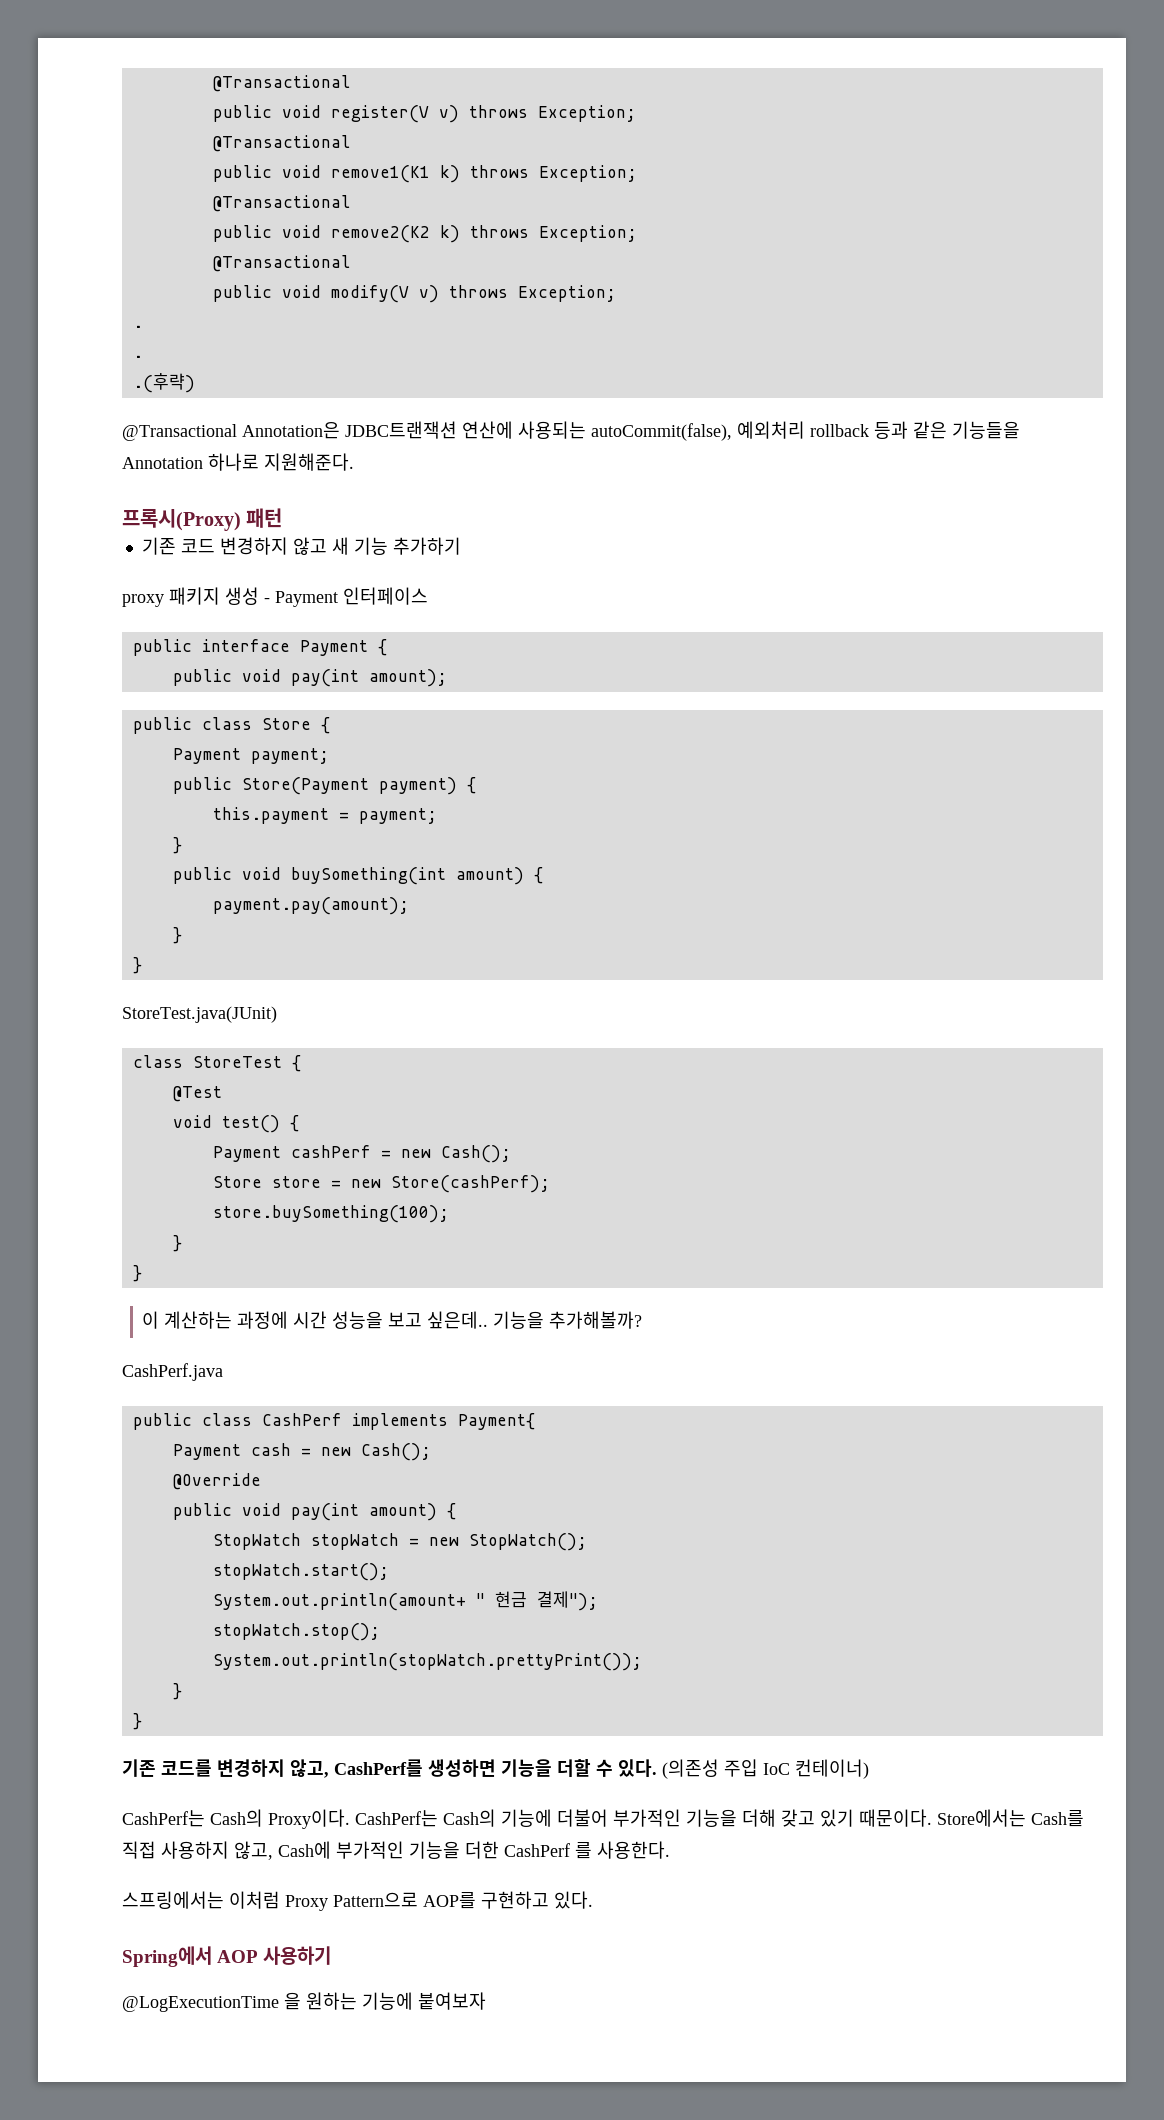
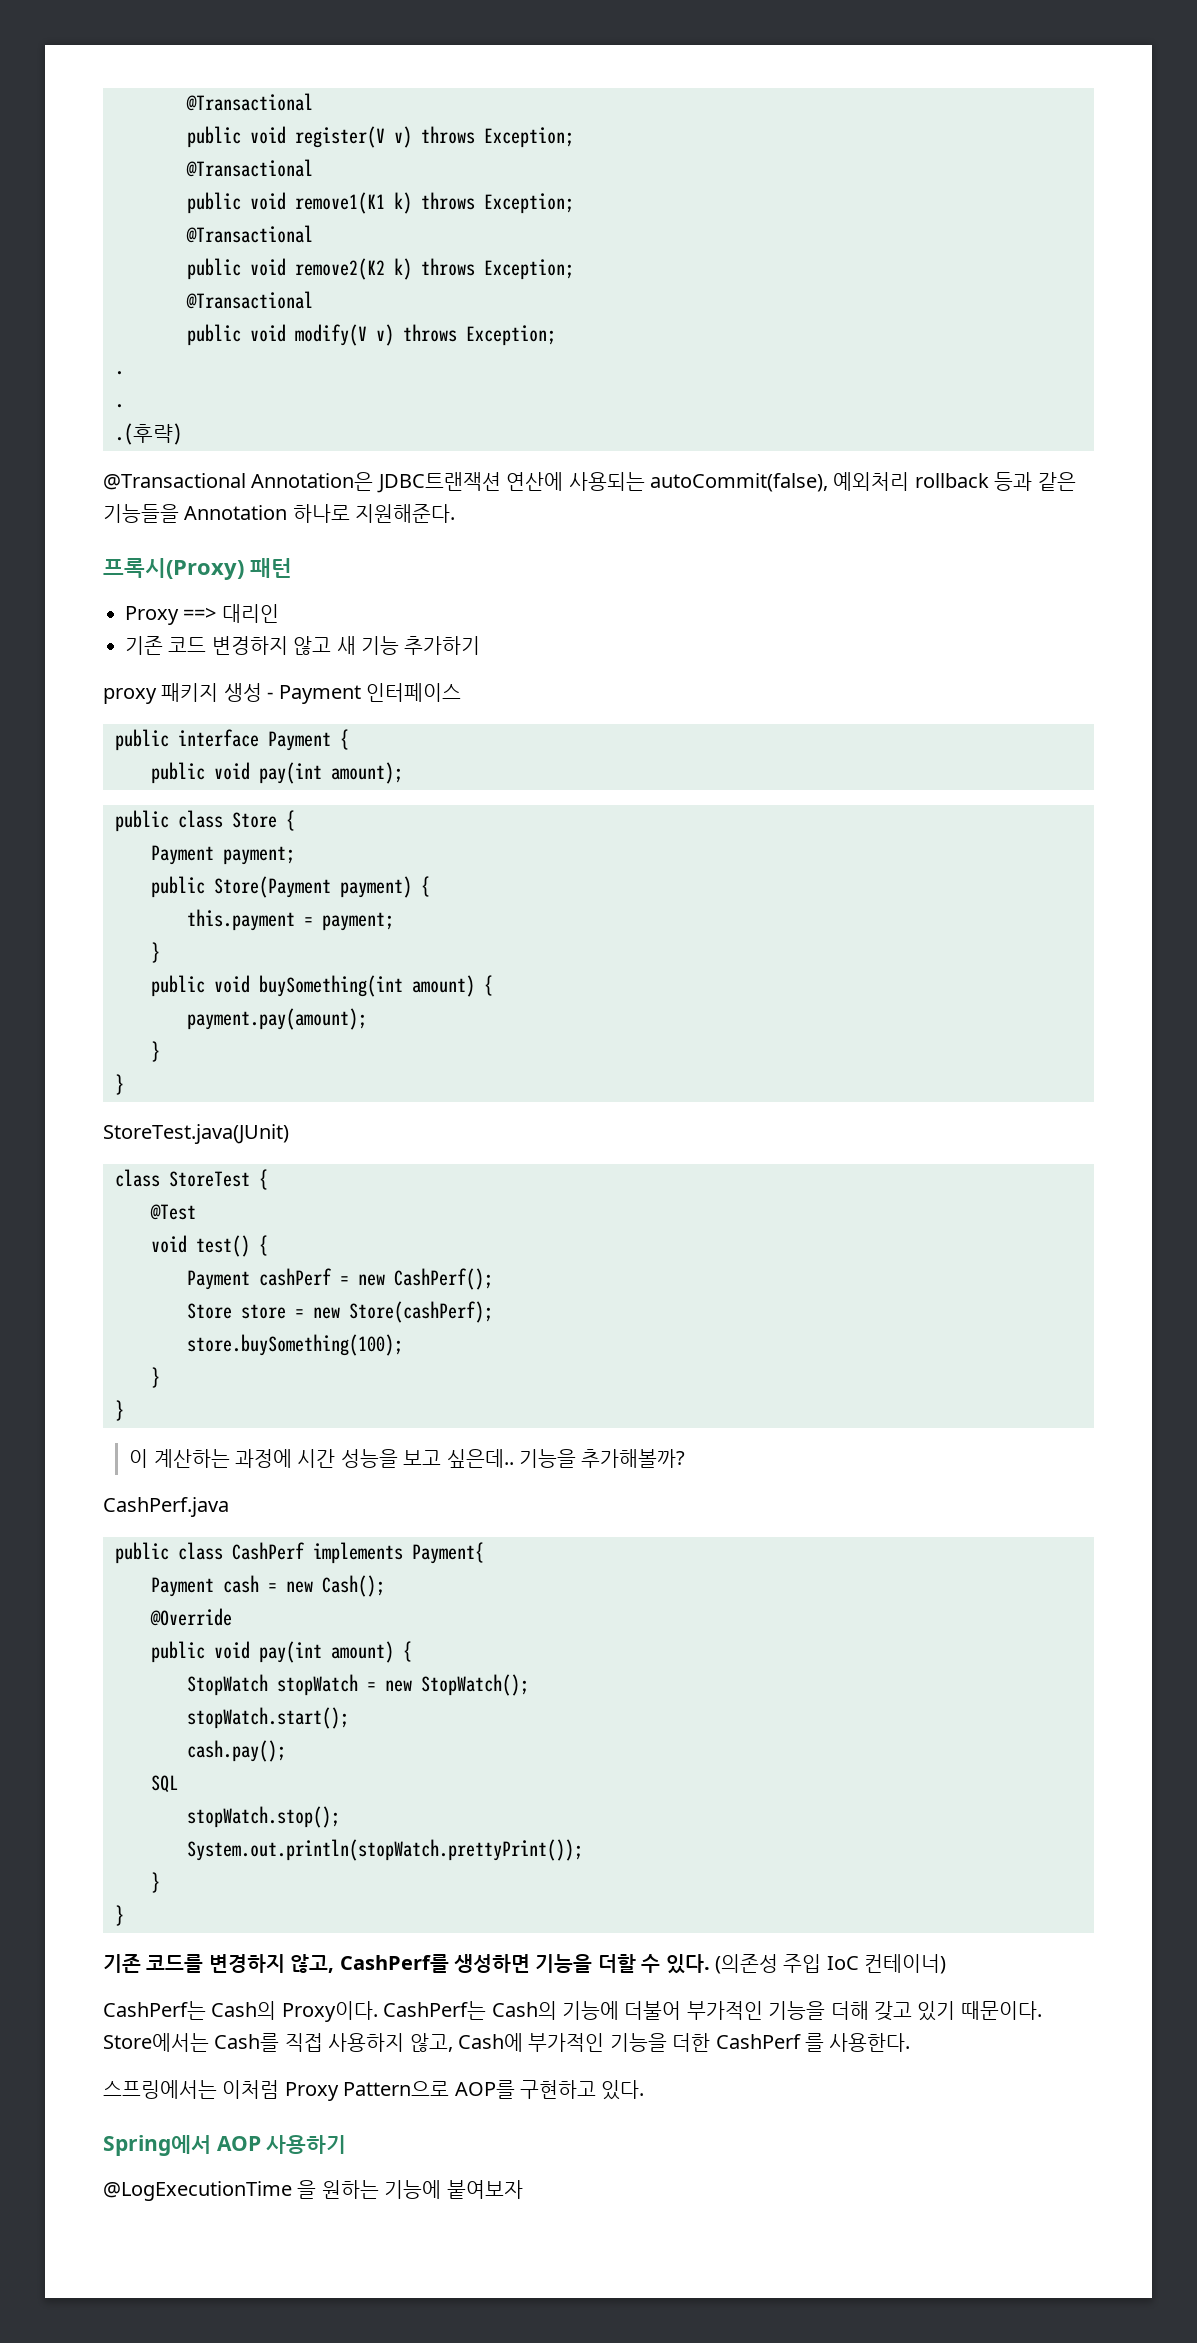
(283, 518) none -> [125,604,279,625] // Proxy ==> 대리인
[440,1145,511,1163] Cash(); -> [394,1268,493,1290] CashPerf();
[212,1591,598,1611] System.out.println(amount+ " 현금 결제"); -> [187,1740,286,1762] [151,1775,178,1793] cash.pay(); // SQL

